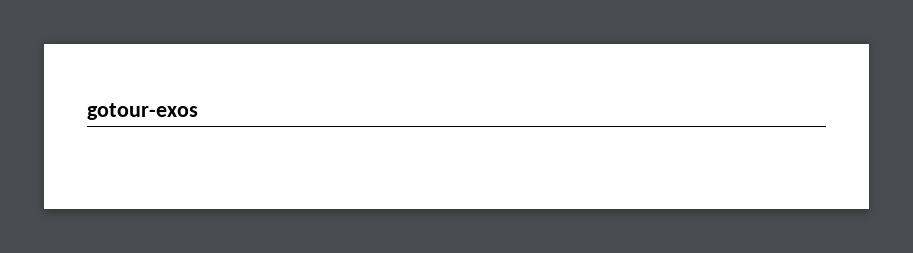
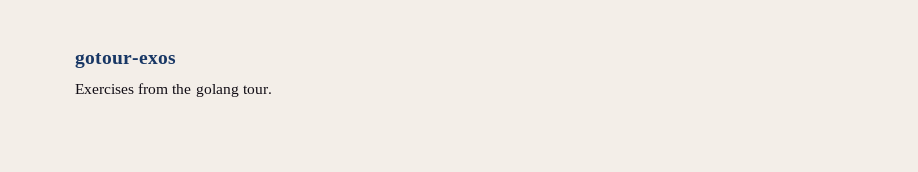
(198, 111) none -> [75,83,272,97] // Exercises from the golang tour.

